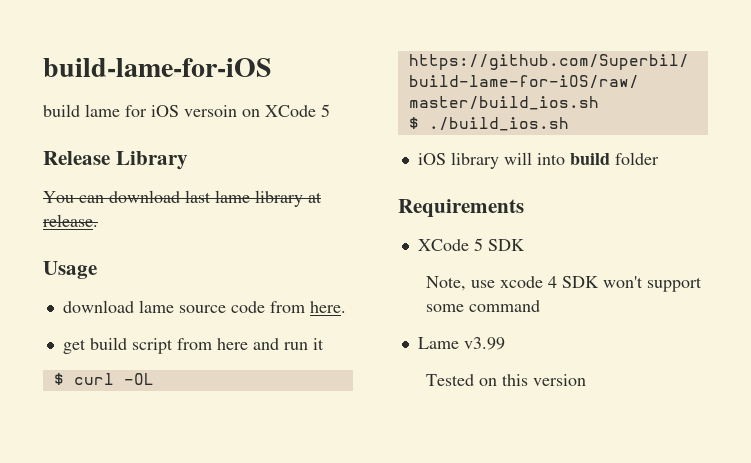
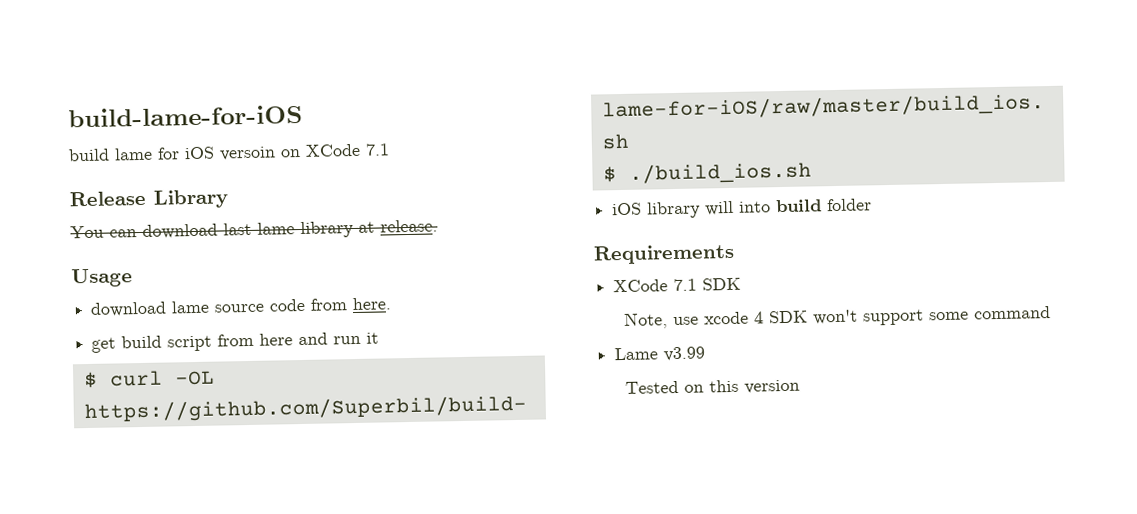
[321,104,330,117] 5 -> [365,143,390,156] 7.1
[473,238,483,251] 5 -> [673,278,698,292] 7.1

